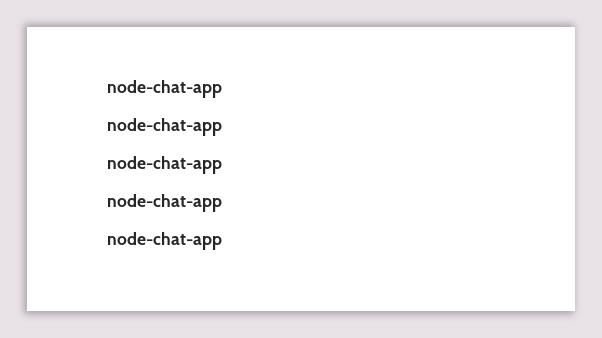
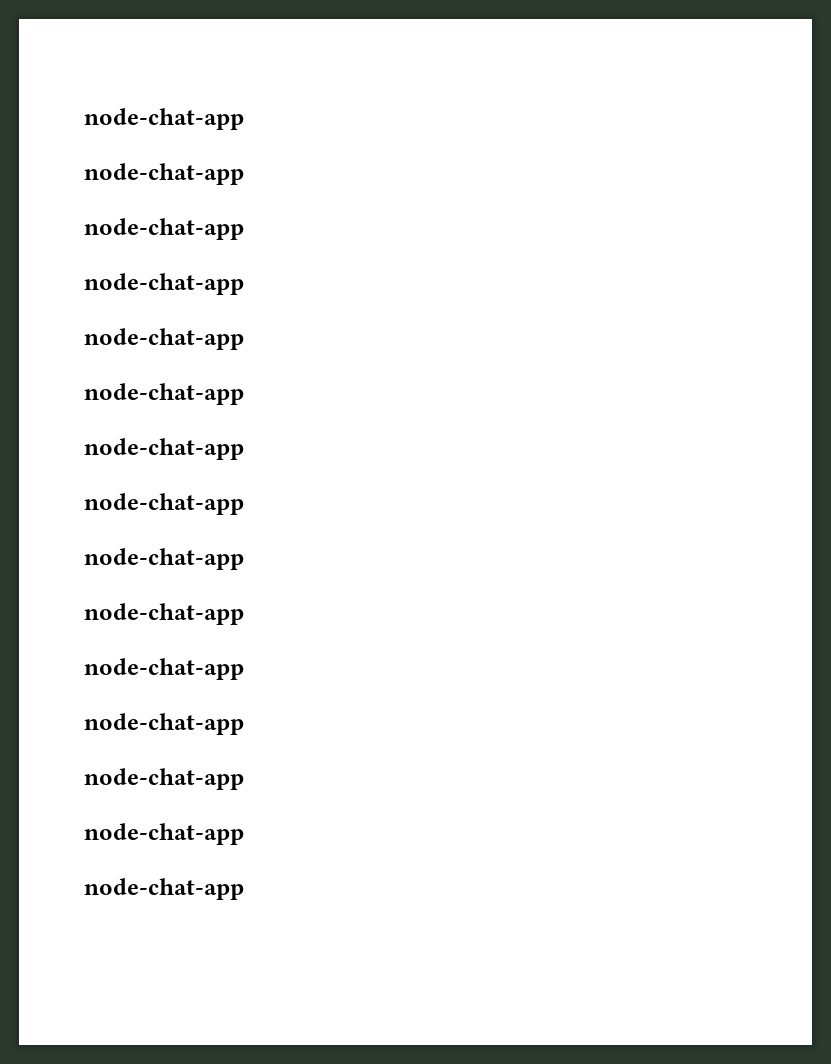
[107,80,222,98] [107,118,222,136] [107,156,222,174] [107,194,222,212] [107,232,222,250] node-chat-app // node-chat-app // node-chat-app // node-chat-app // node-chat-app -> [84,108,244,130] [84,163,244,185] [84,218,244,240] [84,273,244,295] [84,328,244,350] [84,383,244,405] [84,438,244,460] [84,493,244,515] [84,548,244,570] [84,603,244,625] [84,658,244,680] [84,713,244,735] [84,768,244,790] [84,823,244,845] [84,878,244,900] node-chat-app // node-chat-app // node-chat-app // node-chat-app // node-chat-app // node-chat-app // node-chat-app // node-chat-app // node-chat-app // node-chat-app // node-chat-app // node-chat-app // node-chat-app // node-chat-app // node-chat-app

